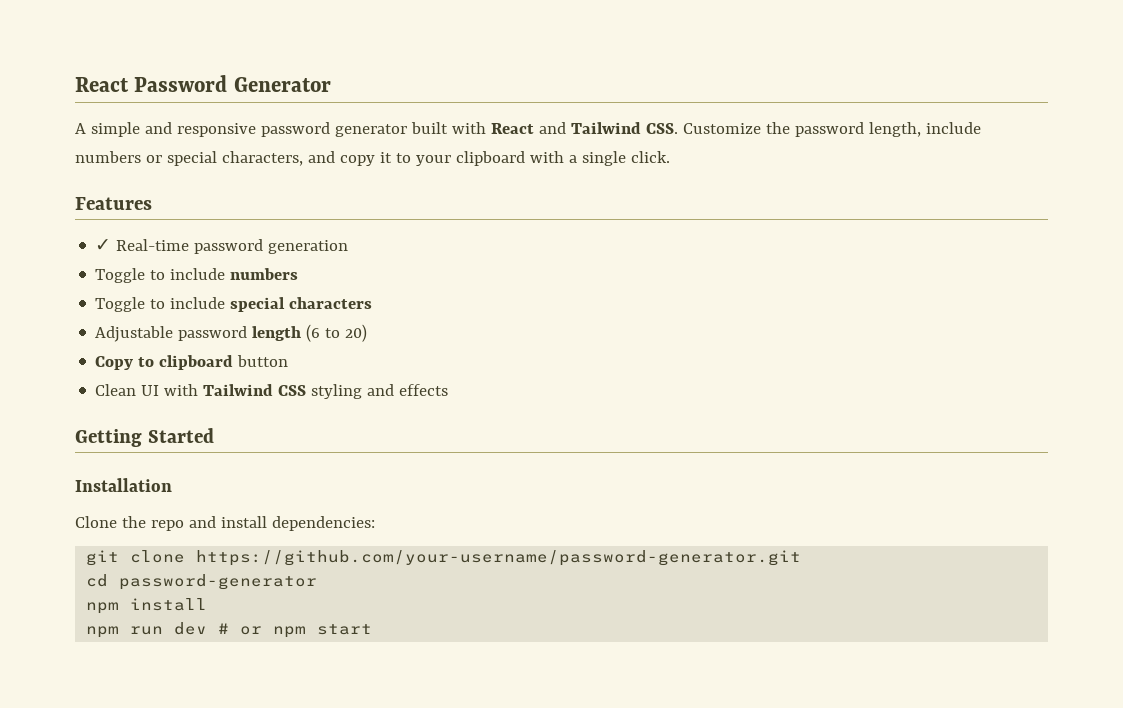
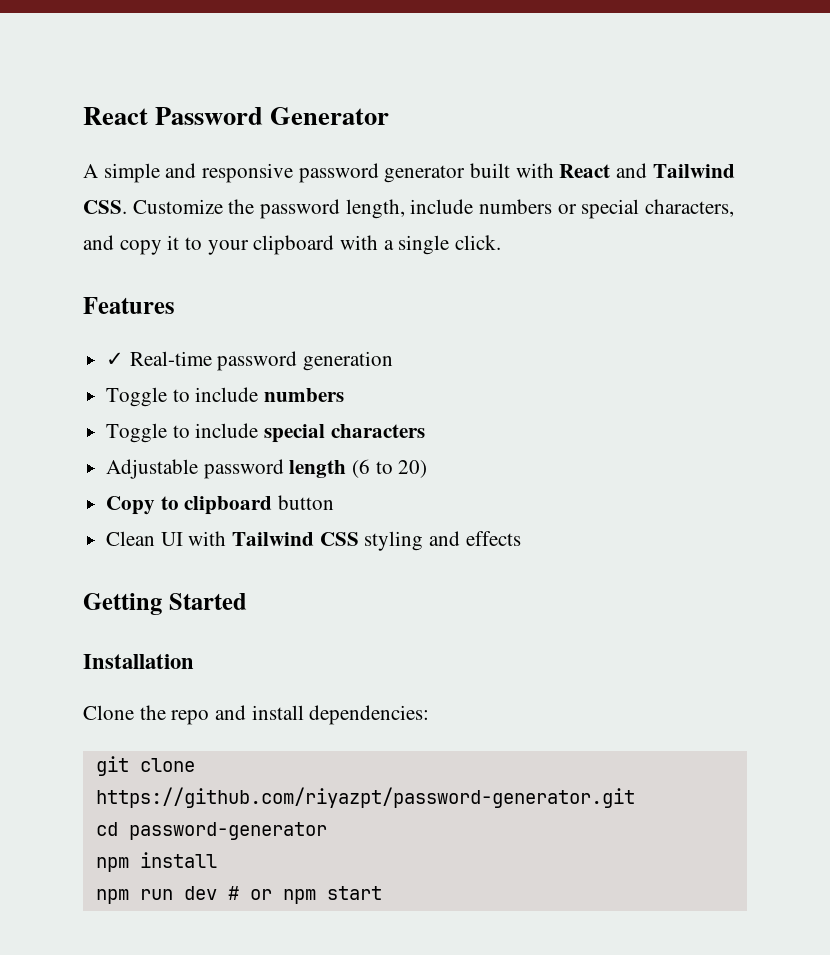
[196,550,802,566] https://github.com/your-username/password-generator.git -> [95,787,635,808] https://github.com/riyazpt/password-generator.git

